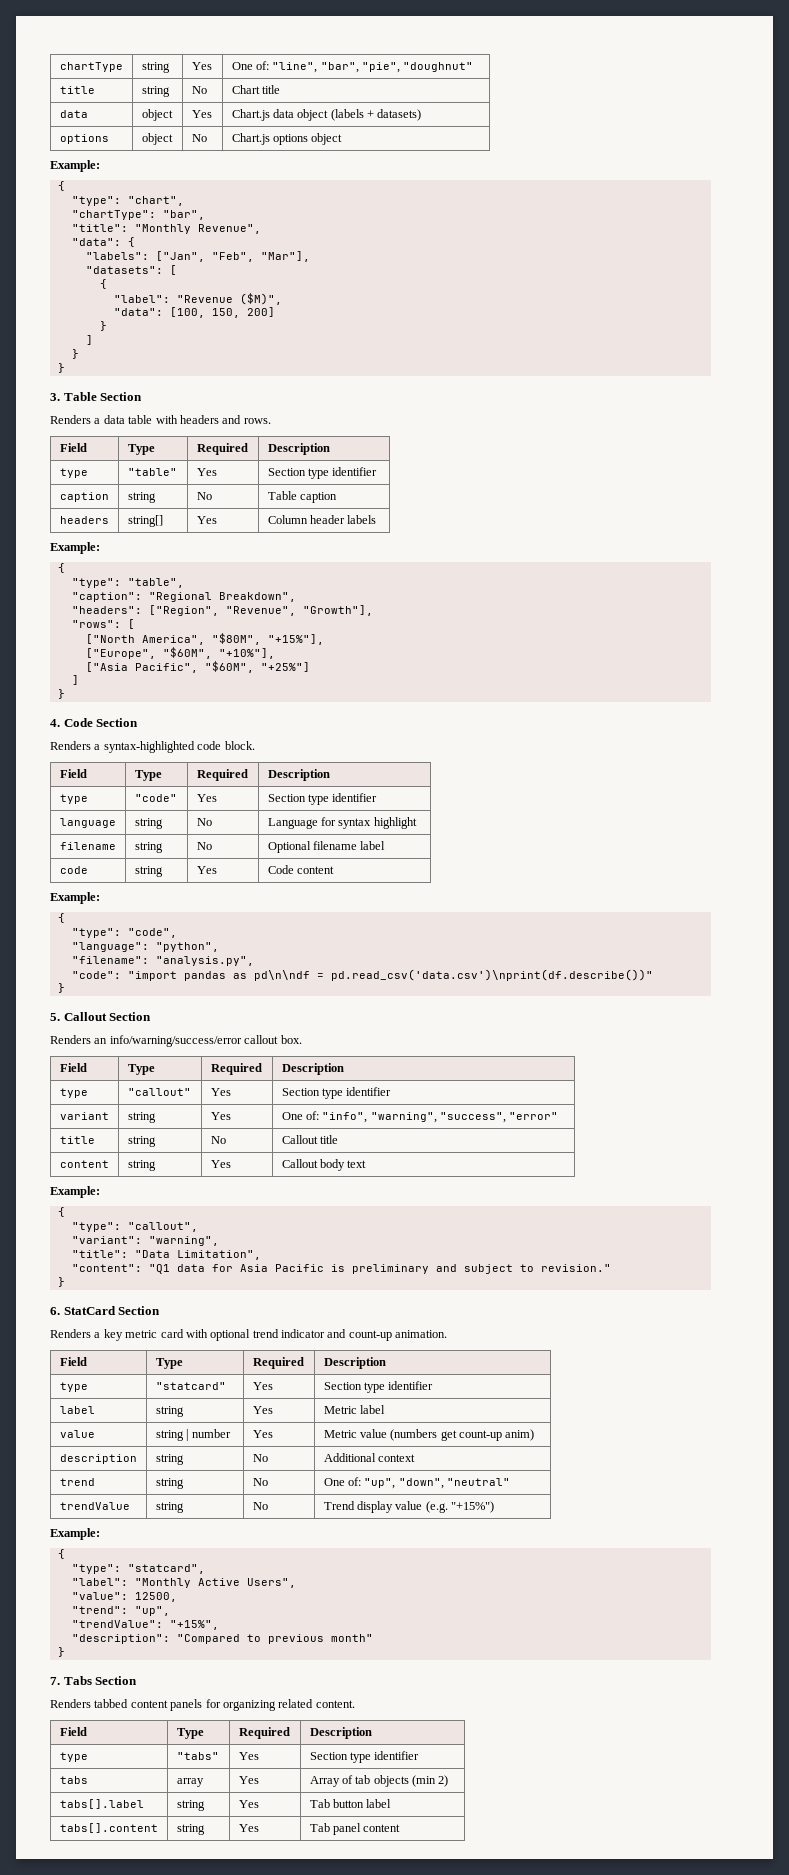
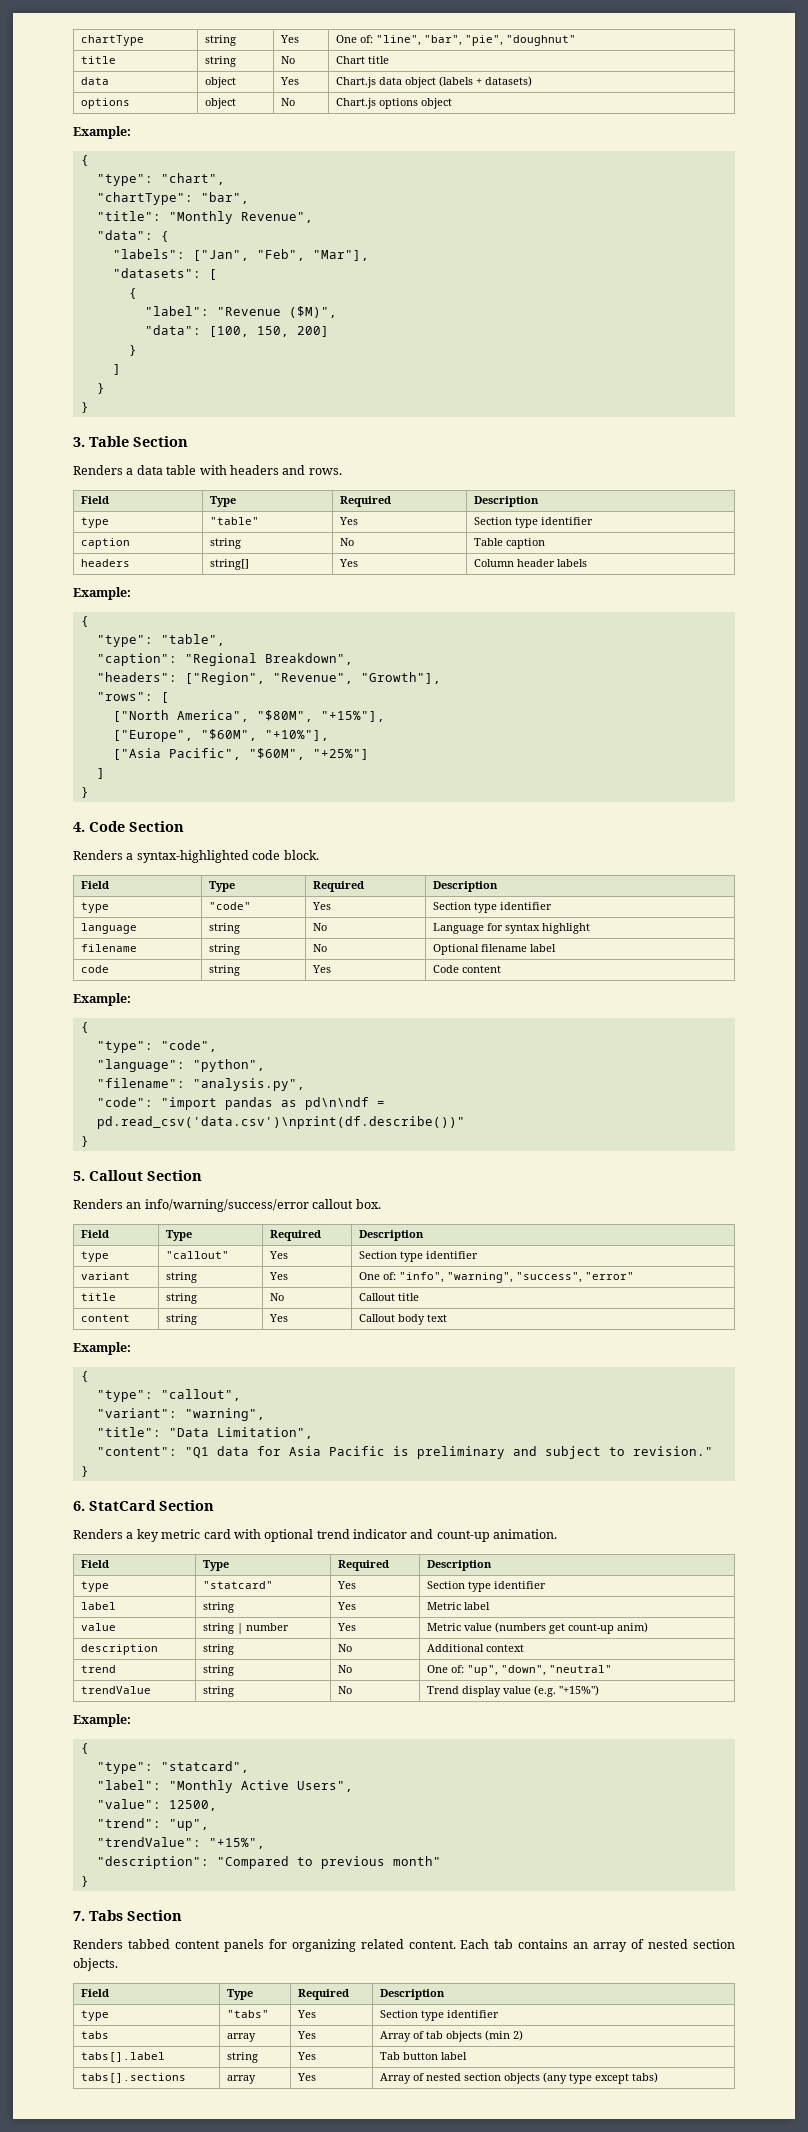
(355, 1704) none -> [460,1939,735,1952] [73,1958,118,1971] Each tab contains an array of nested section objects.
[59,1823,158,1833] [176,1824,205,1835] [238,1824,259,1832] [309,1823,401,1835] tabs[].content | string | Yes | Tab panel content -> [81,2073,187,2083] [227,2075,257,2084] [297,2073,317,2081] [380,2072,659,2084] tabs[].sections | array | Yes | Array of nested section objects (any type except tabs)

